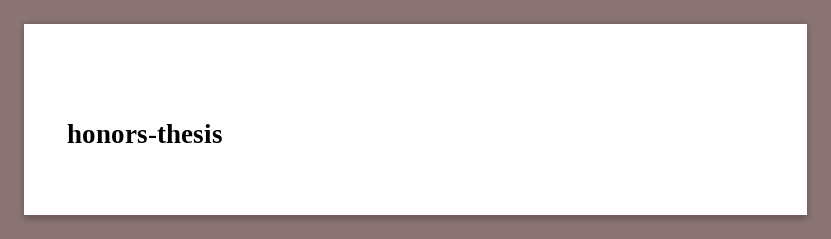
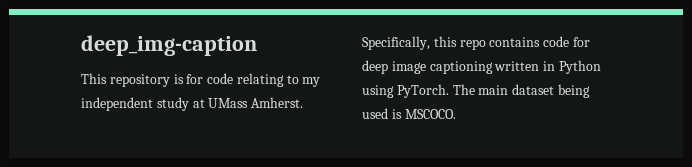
[67,124,223,143] honors-thesis -> [81,35,257,56] [81,73,321,87] [81,97,304,111] [362,36,590,50] [362,60,601,74] [362,84,590,98] [362,108,456,119] deep_img-caption // This repository is for code relating to my independent study at UMass Amherst. Specifically, this repo contains code for deep image captioning written in Python using PyTorch. The main dataset being used is MSCOCO.

